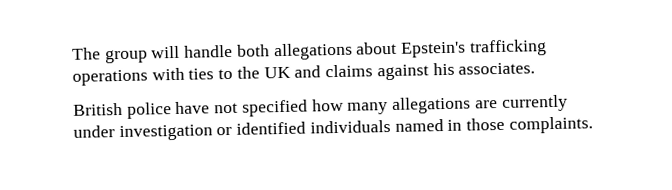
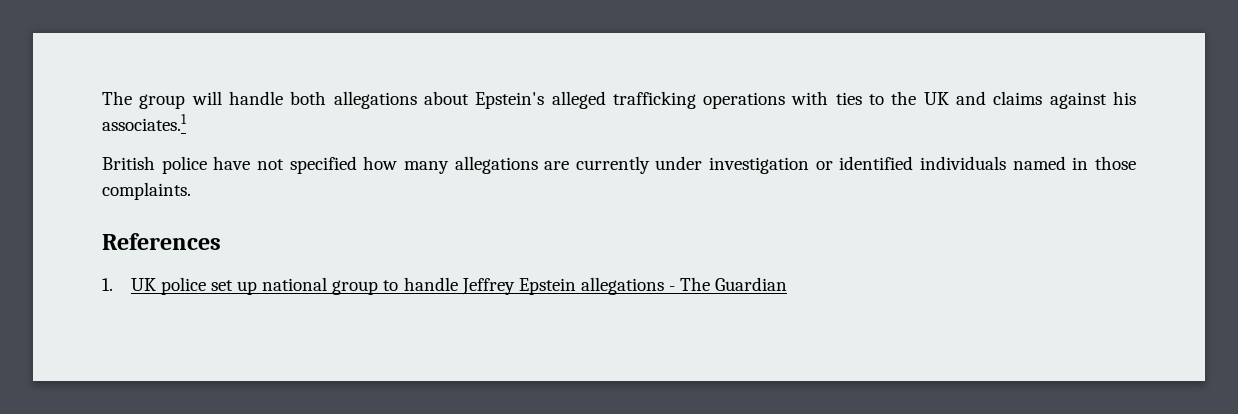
(467, 49) none -> [551,91,606,109] alleged
[458,62,536,75] associates. -> [102,114,187,131] associates.1
(593, 125) none -> [102,233,221,250] [102,277,788,295] // References // 1. UK police set up national group to handle Jeffrey Epstein allegations - The Guardian

